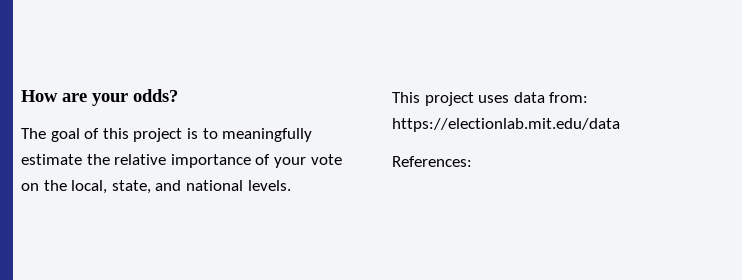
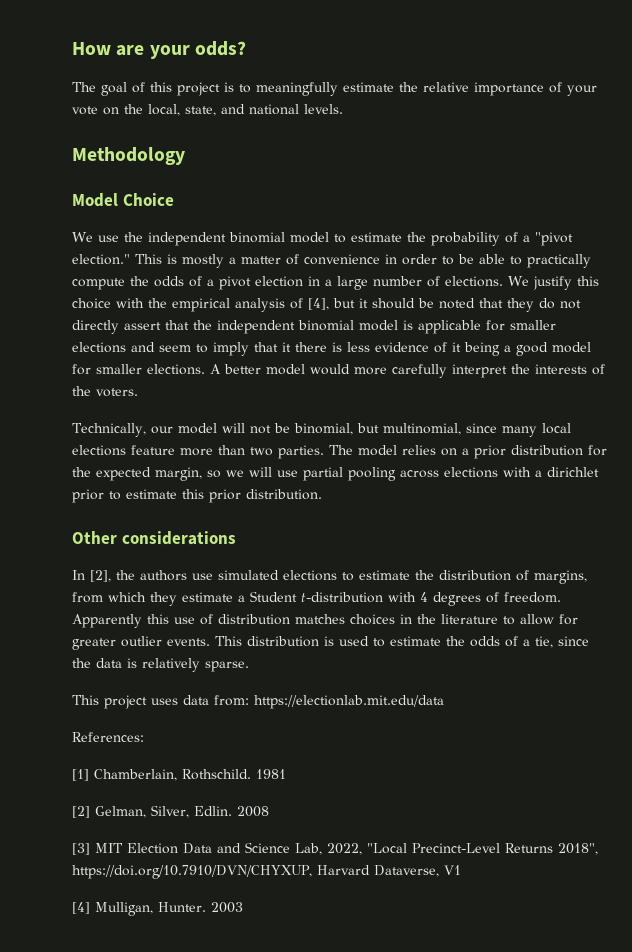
(291, 185) none -> [72,147,185,165] [72,193,174,207] [72,232,573,246] [72,254,591,268] [72,276,599,290] [72,298,581,312] [72,320,556,334] [72,342,591,356] [72,364,605,378] [72,386,138,397] [72,423,571,437] [72,445,607,459] [72,467,599,481] [72,489,322,503] [72,531,236,545] [72,570,587,584] [72,591,561,606] [72,614,578,628] [72,636,589,650] [72,658,249,672] // Methodology // Model Choice // We use the independent binomial model to estimate the probability of a "pivot election." This is mostly a matter of convenience in order to be able to practically compute the odds of a pivot election in a large number of elections. We justify this choice with the empirical analysis of [4], but it should be noted that they do not directly assert that the independent binomial model is applicable for smaller elections and seem to imply that it there is less evidence of it being a good model for smaller elections. A better model would more carefully interpret the interests of the voters. // Technically, our model will not be binomial, but multinomial, since many local elections feature more than two parties. The model relies on a prior distribution for the expected margin, so we will use partial pooling across elections with a dirichlet prior to estimate this prior distribution. // Other considerations // In [2], the authors use simulated elections to estimate the distribution of margins, from which they estimate a Student t-distribution with 4 degrees of freedom. Apparently this use of distribution matches choices in the literature to allow for greater outlier events. This distribution is used to estimate the odds of a tie, since the data is relatively sparse.
(472, 161) none -> [72,769,286,781] [72,805,269,818] [72,842,598,855] [72,865,461,879] [72,902,243,916] // [1] Chamberlain, Rothschild. 1981 // [2] Gelman, Silver, Edlin. 2008 // [3] MIT Election Data and Science Lab, 2022, "Local Precinct-Level Returns 2018", https://doi.org/10.7910/DVN/CHYXUP, Harvard Dataverse, V1 // [4] Mulligan, Hunter. 2003

